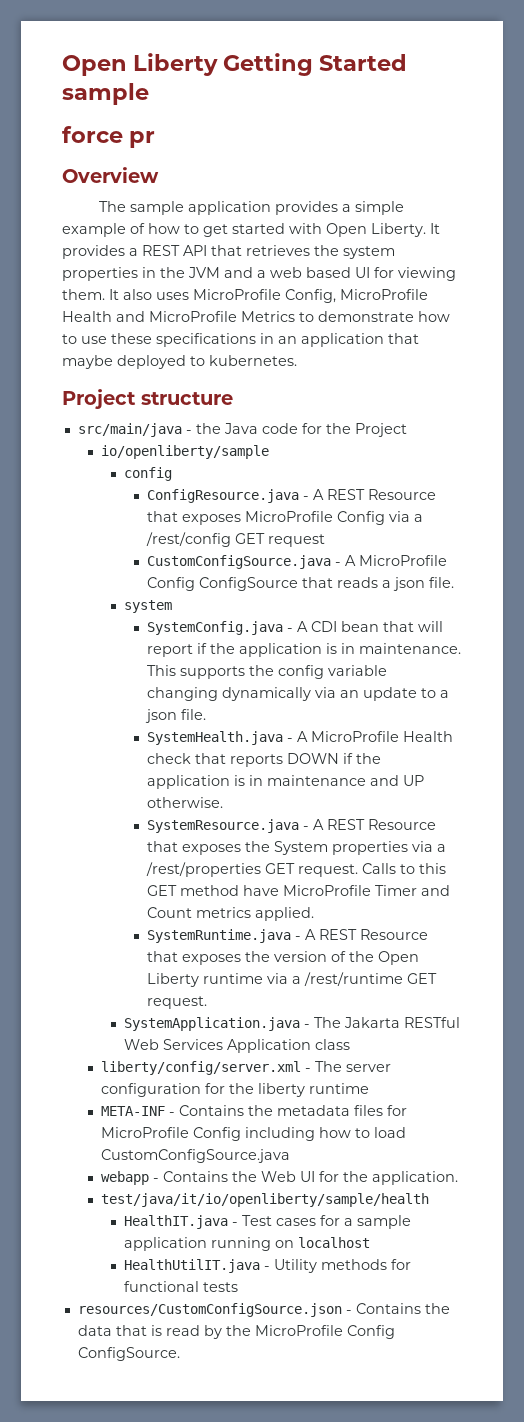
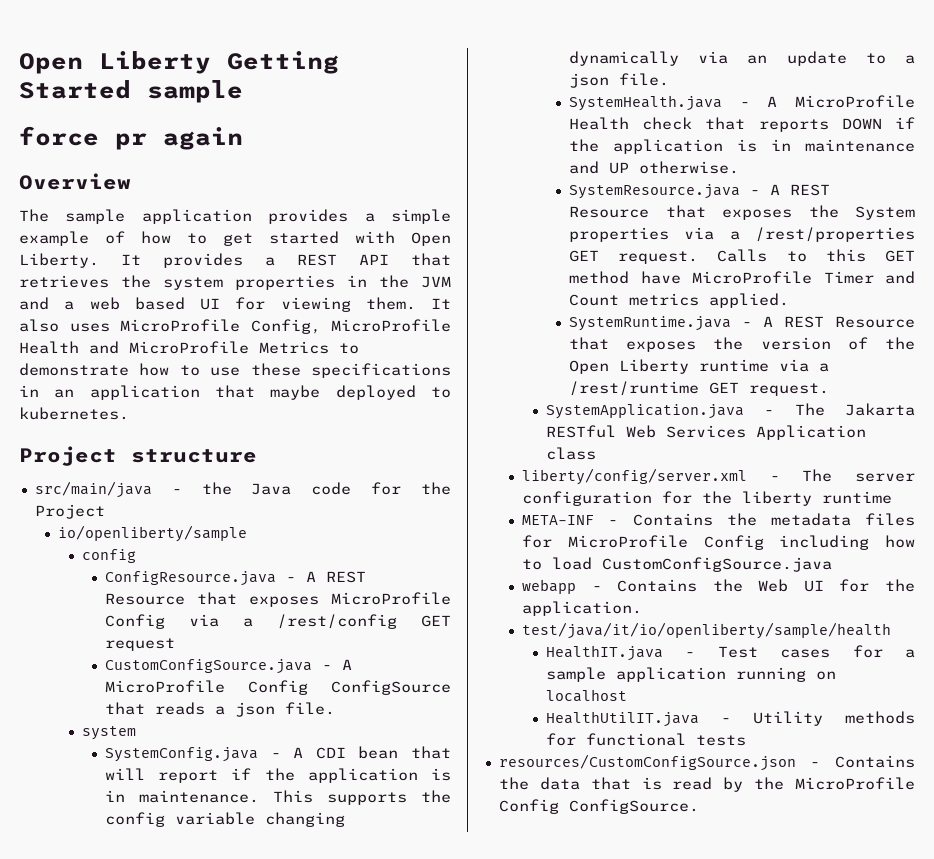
(156, 139) none -> [163,127,243,150] again

